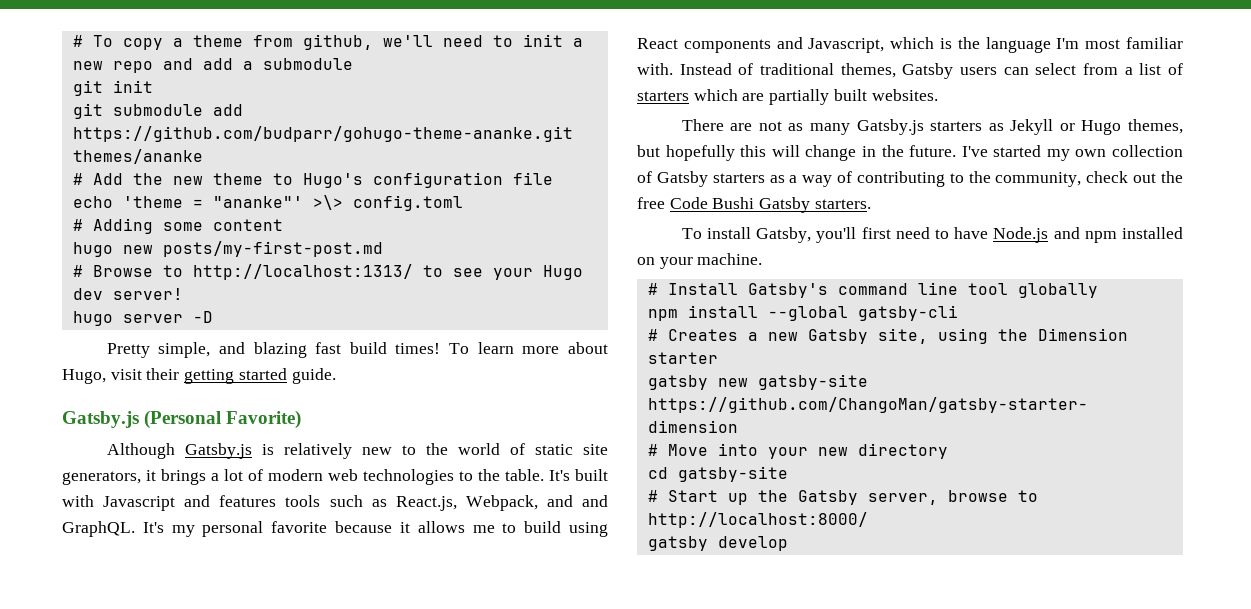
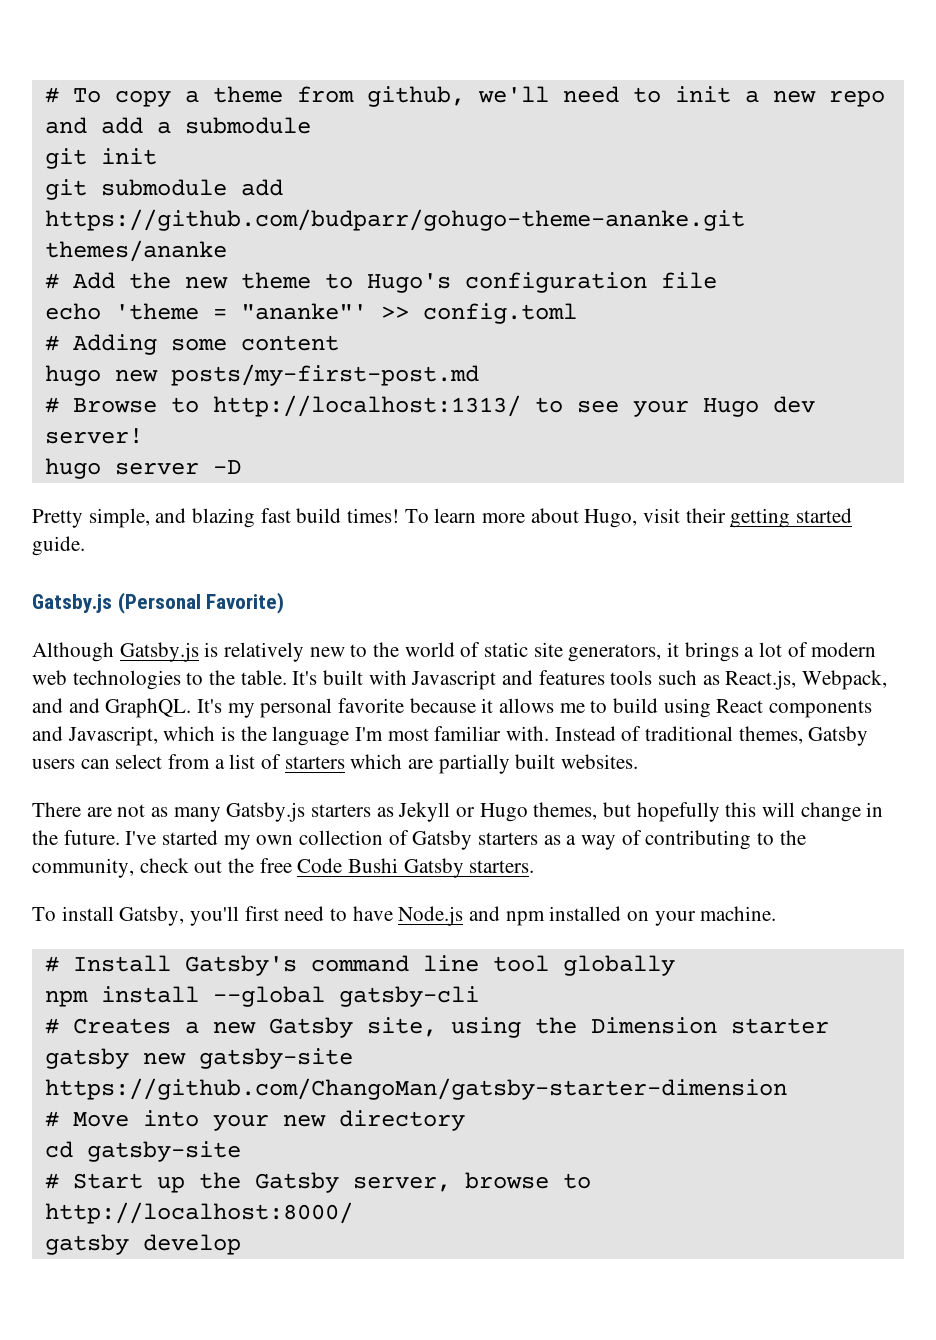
[312,195,343,210] >\> -> [380,306,409,319] >>

